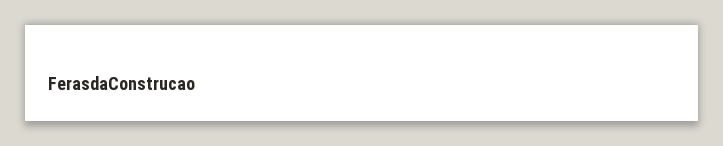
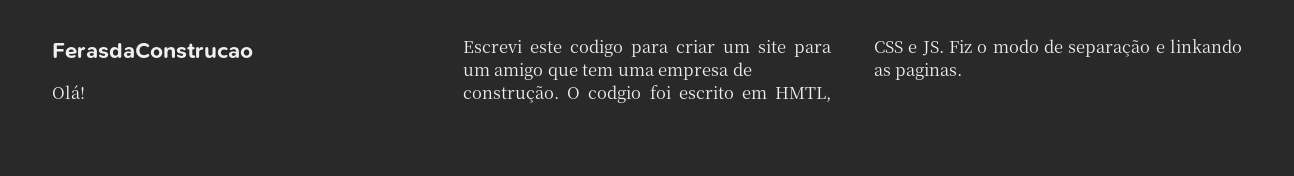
(195, 83) none -> [52,85,85,99] [463,39,832,57] [463,62,752,80] [463,85,831,103] [874,39,1242,57] [874,63,963,80] // Olá! // Escrevi este codigo para criar um site para um amigo que tem uma empresa de construção. O codgio foi escrito em HMTL, CSS e JS. Fiz o modo de separação e linkando as paginas.

